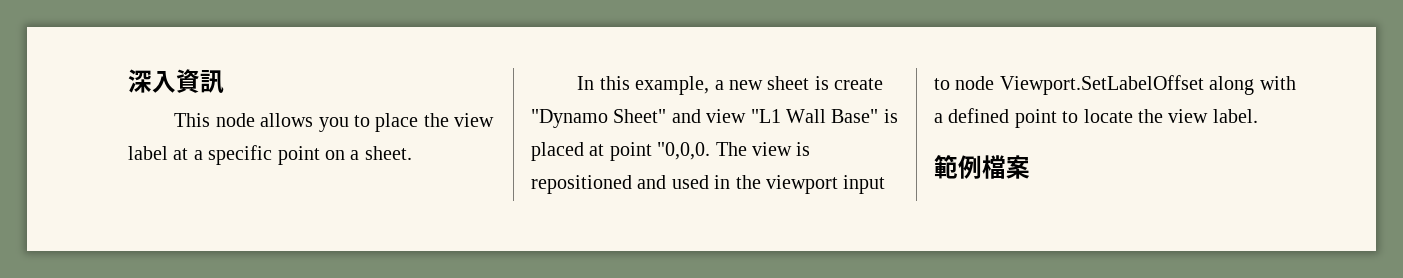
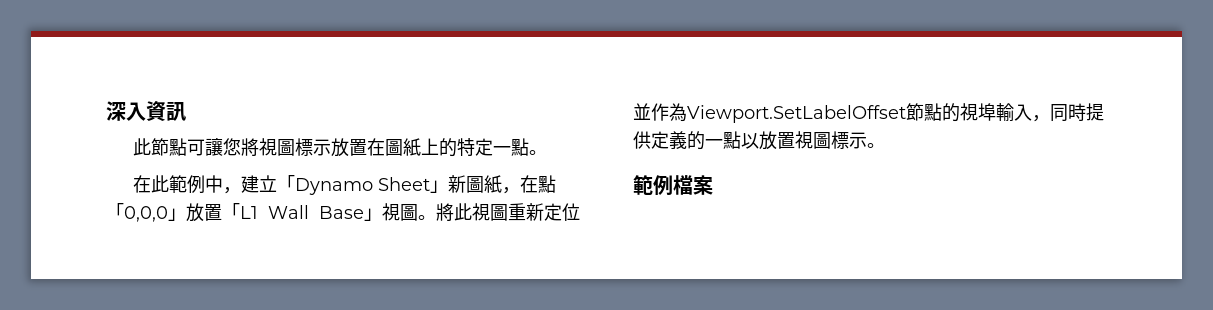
[174,113,495,132] [128,145,412,165] [577,76,884,95] [531,109,898,128] [531,142,811,161] [531,175,886,194] [934,75,1296,95] [934,108,1258,128] This node allows you to place the view label at a specific point on a sheet. // In this example, a new sheet is create "Dynamo Sheet" and view "L1 Wall Base" is placed at point "0,0,0. The view is repositioned and used in the viewport input to node Viewport.SetLabelOffset along with a defined point to locate the view label. -> [132,138,547,157] [132,175,556,195] [106,203,580,222] [633,103,1104,123] [633,131,885,150] 此節點可讓您將視圖標示放置在圖紙上的特定一點。 // 在此範例中，建立「Dynamo Sheet」新圖紙，在點「0,0,0」放置「L1 Wall Base」視圖。將此視圖重新定位並作為Viewport.SetLabelOffset節點的視埠輸入，同時提供定義的一點以放置視圖標示。

